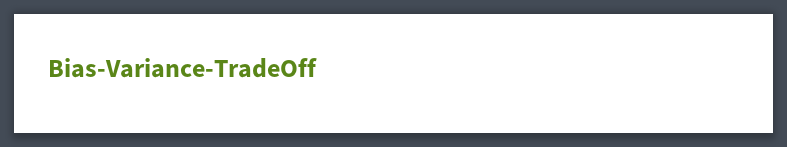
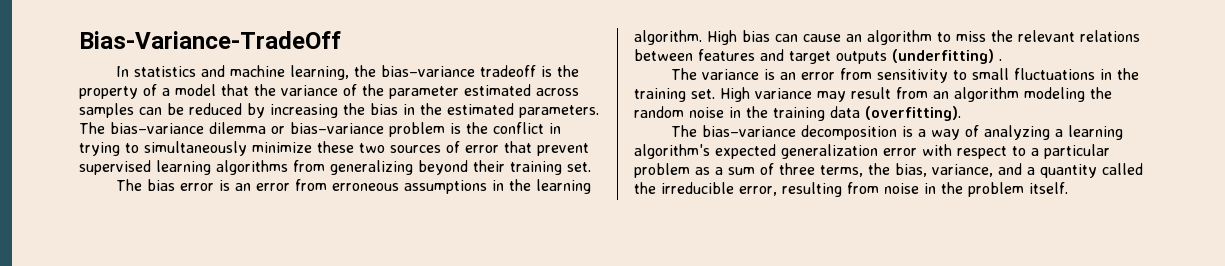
(317, 68) none -> [116,65,580,80] [79,84,579,99] [79,103,599,118] [79,122,561,137] [79,141,589,156] [79,160,591,175] [116,179,592,194] [634,30,1140,45] [634,49,1002,64] [671,68,1140,83] [634,87,1112,102] [634,106,961,121] [671,125,1124,140] [634,144,1110,159] [634,163,1143,178] [634,182,1068,197] // In statistics and machine learning, the bias–variance tradeoff is the property of a model that the variance of the parameter estimated across samples can be reduced by increasing the bias in the estimated parameters. The bias–variance dilemma or bias–variance problem is the conflict in trying to simultaneously minimize these two sources of error that prevent supervised learning algorithms from generalizing beyond their training set. // The bias error is an error from erroneous assumptions in the learning algorithm. High bias can cause an algorithm to miss the relevant relations between features and target outputs (underfitting) . // The variance is an error from sensitivity to small fluctuations in the training set. High variance may result from an algorithm modeling the random noise in the training data (overfitting). // The bias–variance decomposition is a way of analyzing a learning algorithm's expected generalization error with respect to a particular problem as a sum of three terms, the bias, variance, and a quantity called the irreducible error, resulting from noise in the problem itself.

